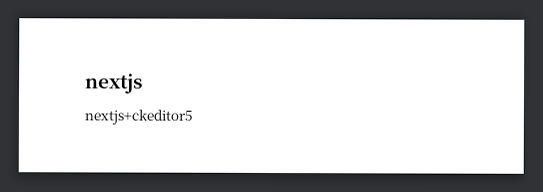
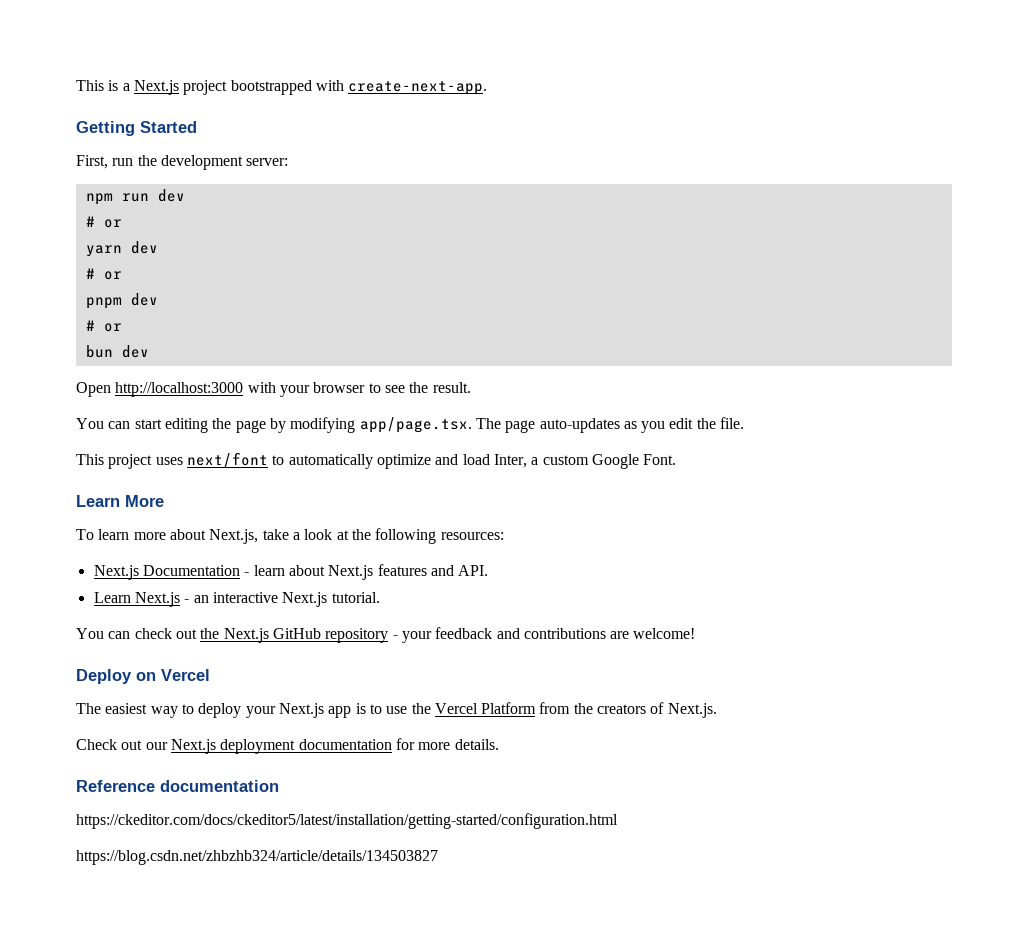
[85,73,143,94] [84,109,193,125] nextjs // nextjs+ckeditor5 -> [76,80,488,95] [76,121,197,136] [76,155,289,170] [85,189,185,205] [85,216,122,228] [85,241,158,257] [85,268,122,280] [85,293,158,309] [85,320,122,332] [85,345,149,358] [76,382,471,397] [76,417,745,433] [76,452,677,469] [76,495,164,507] [76,528,504,544] [93,564,489,580] [93,592,380,607] [76,627,696,643] [76,669,210,684] [76,702,717,718] [76,738,499,754] [76,780,279,792] [76,813,618,829] [76,850,438,865] This is a Next.js project bootstrapped with create-next-app. // Getting Started // First, run the development server: // npm run dev // # or // yarn dev // # or // pnpm dev // # or // bun dev // Open http://localhost:3000 with your browser to see the result. // You can start editing the page by modifying app/page.tsx. The page auto-updates as you edit the file. // This project uses next/font to automatically optimize and load Inter, a custom Google Font. // Learn More // To learn more about Next.js, take a look at the following resources: // Next.js Documentation - learn about Next.js features and API. // Learn Next.js - an interactive Next.js tutorial. // You can check out the Next.js GitHub repository - your feedback and contributions are welcome! // Deploy on Vercel // The easiest way to deploy your Next.js app is to use the Vercel Platform from the creators of Next.js. // Check out our Next.js deployment documentation for more details. // Reference documentation // https://ckeditor.com/docs/ckeditor5/latest/installation/getting-started/configuration.html // https://blog.csdn.net/zhbzhb324/article/details/134503827

